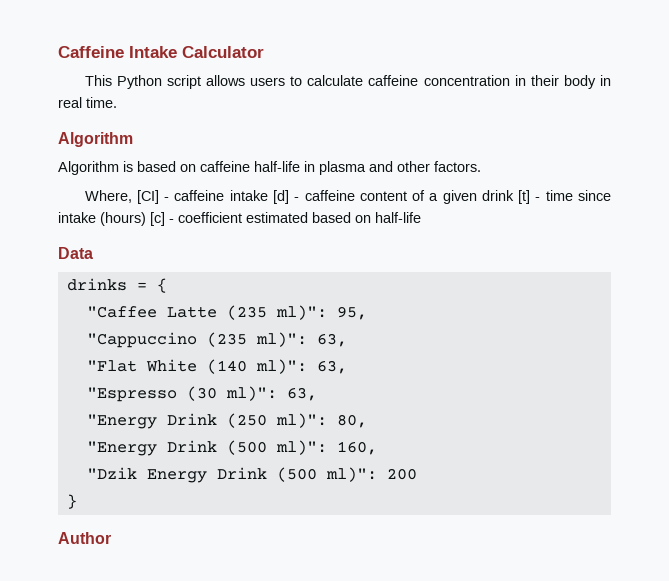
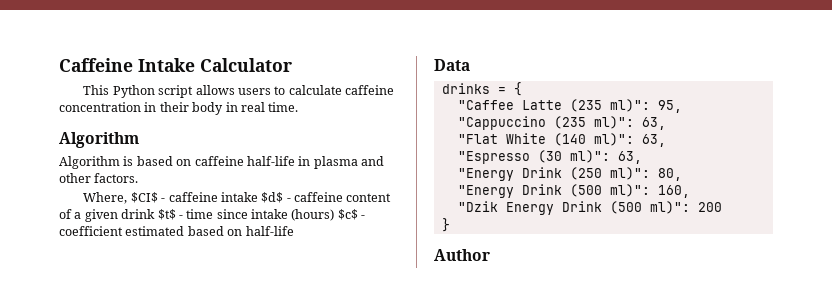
[136,190,159,204] [CI] -> [130,192,158,203] $CI$
[273,190,290,204] [d] -> [261,192,284,203] $d$
[518,190,531,204] [t] -> [157,209,176,220] $t$
[150,212,165,226] [c] -> [337,209,358,220] $c$

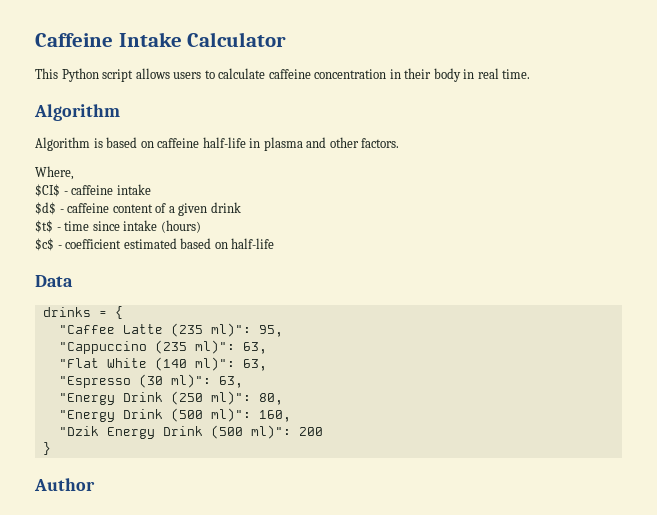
(128, 198) none -> (74, 173) //
(258, 197) none -> (151, 189) //
(156, 214) none -> (241, 207) //
(335, 215) none -> (201, 226) //

